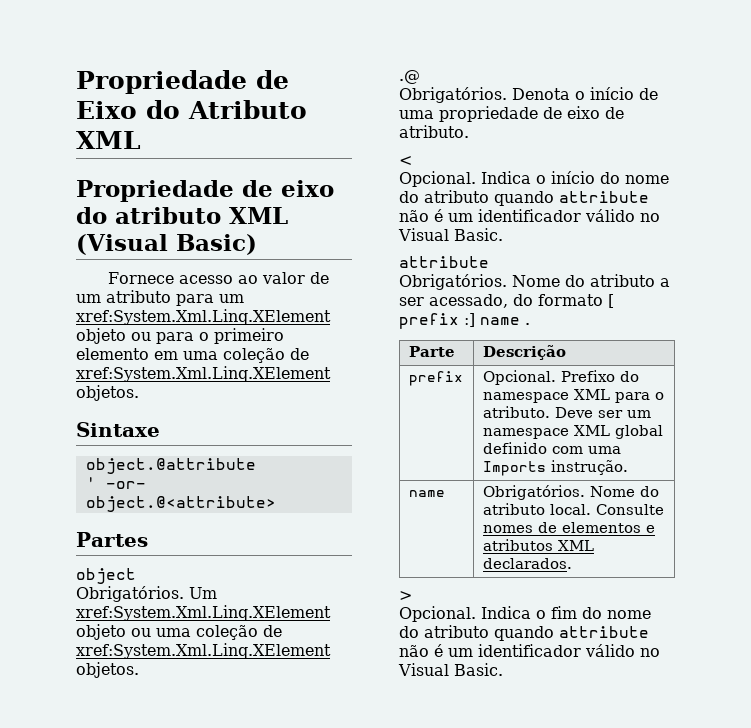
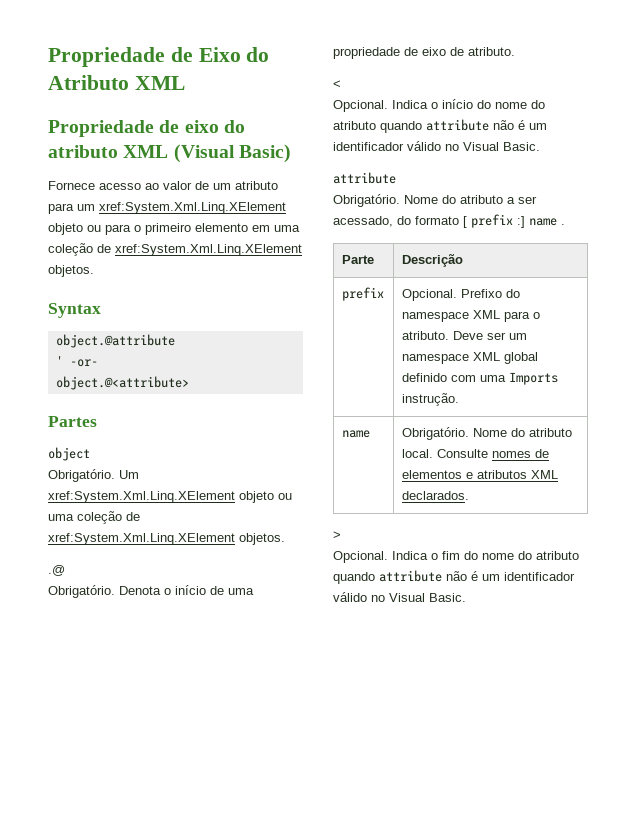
[76,422,160,437] Sintaxe -> [48,303,101,318] Syntax
[76,586,184,602] Obrigatórios. -> [48,469,115,482] Obrigatório.
[399,87,507,103] Obrigatórios. -> [48,585,115,598] Obrigatório.
[399,274,507,290] Obrigatórios. -> [333,194,400,207] Obrigatório.
[482,485,585,500] Obrigatórios. -> [401,427,469,440] Obrigatório.

